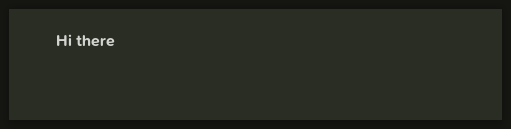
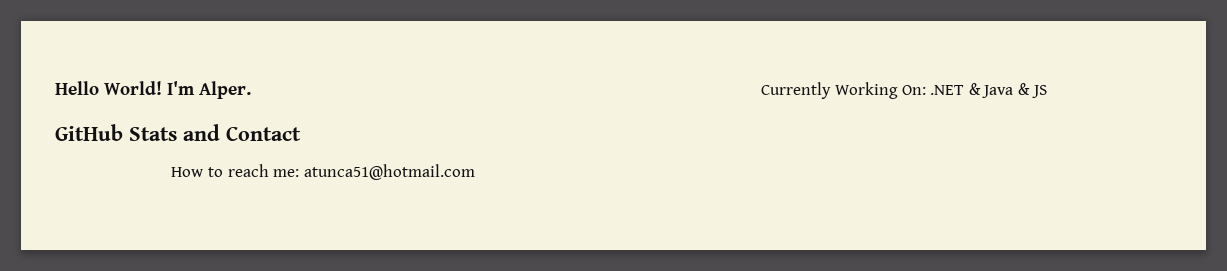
[56,34,116,47] Hi there -> [55,81,252,99] [55,124,301,141] [171,164,475,180] [761,82,1047,99] Hello World! I'm Alper. // GitHub Stats and Contact // How to reach me: atunca51@hotmail.com // Currently Working On: .NET & Java & JS

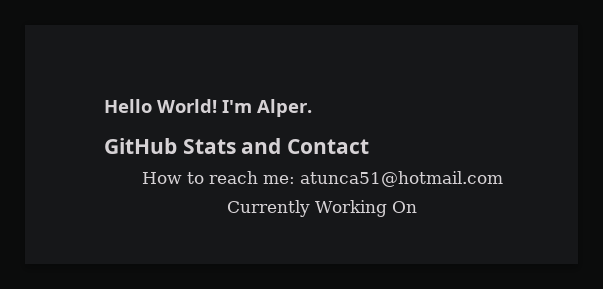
[901,83,1047,98] On: .NET & Java & JS -> [391,201,417,213] On

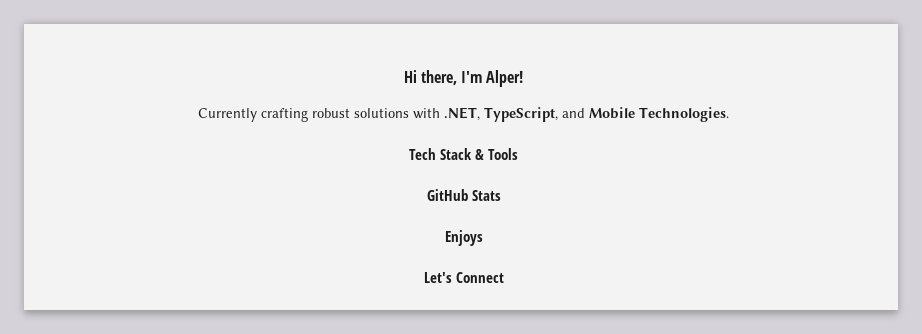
[104,99,312,117] [104,138,370,154] [141,171,503,187] [227,200,417,217] Hello World! I'm Alper. // GitHub Stats and Contact // How to reach me: atunca51@hotmail.com // Currently Working On -> [403,70,524,87] [198,107,729,122] [409,148,518,160] [426,189,501,201] [444,230,483,246] [423,272,504,283] Hi there, I'm Alper! // Currently crafting robust solutions with .NET, TypeScript, and Mobile Technologies. // Tech Stack & Tools // GitHub Stats // Enjoys // Let's Connect

